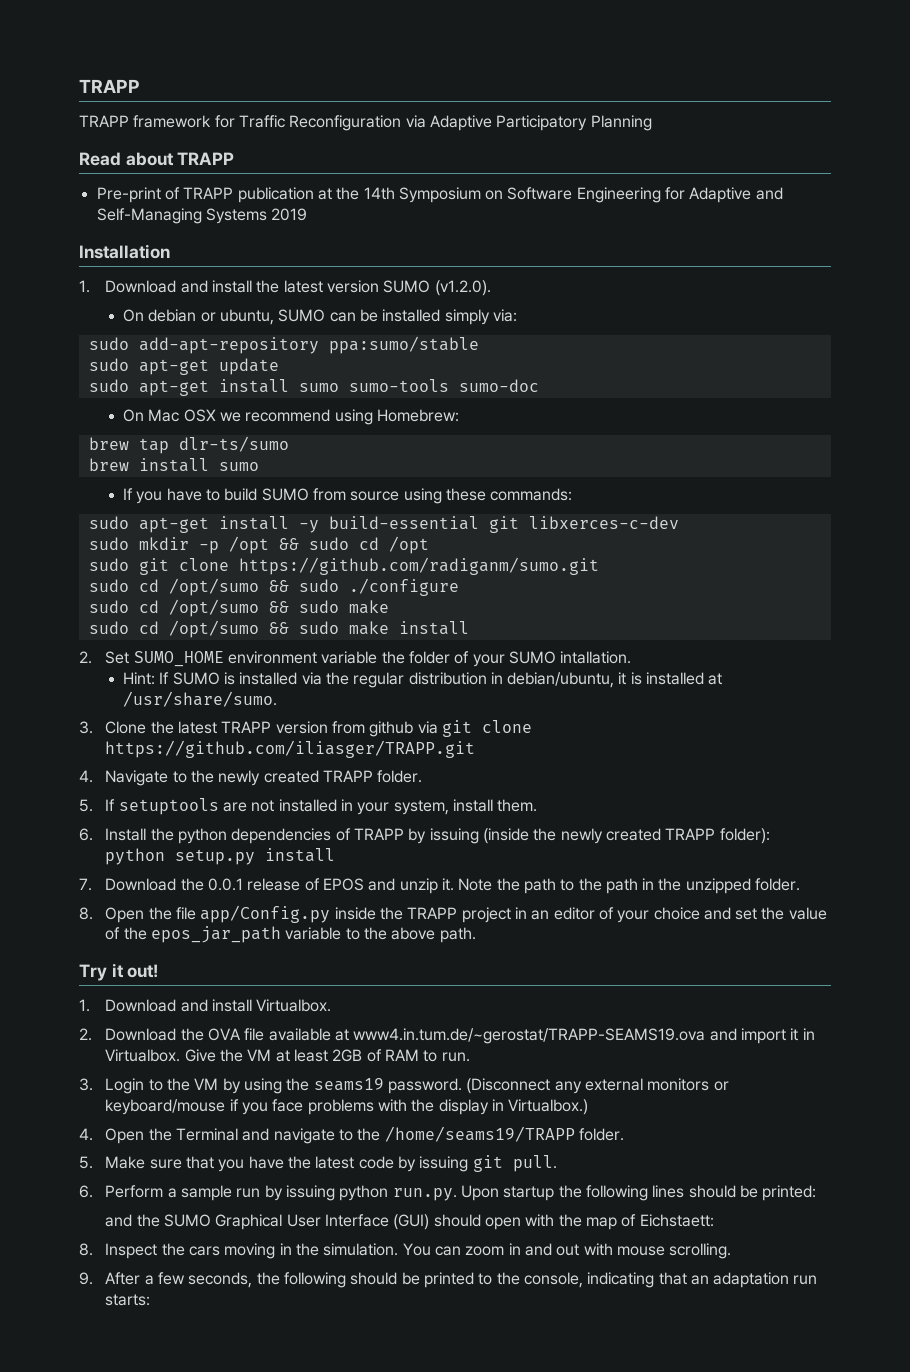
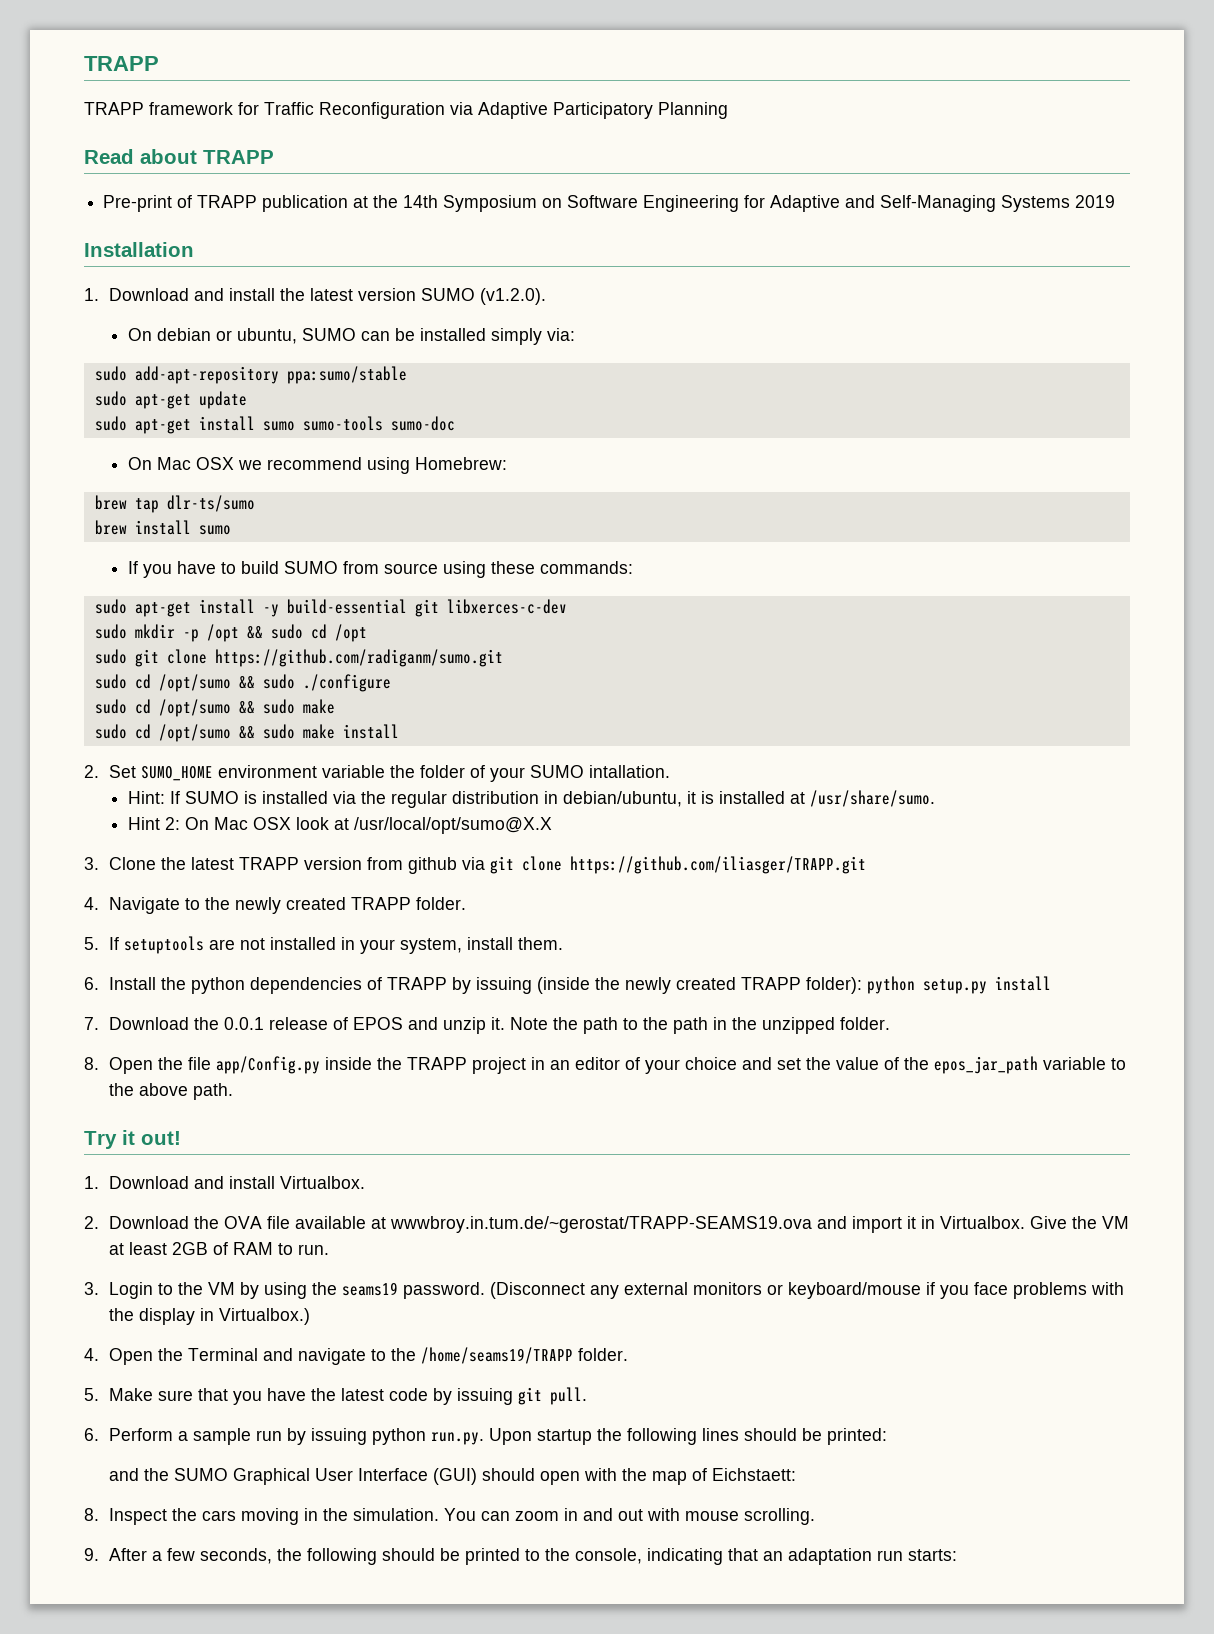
(277, 699) none -> [128,817,553,834] // Hint 2: On Mac OSX look at /usr/local/opt/sumo@X.X
[353,1028,706,1044] www4.in.tum.de/~gerostat/TRAPP-SEAMS19.ova -> [389,1216,812,1233] wwwbroy.in.tum.de/~gerostat/TRAPP-SEAMS19.ova

